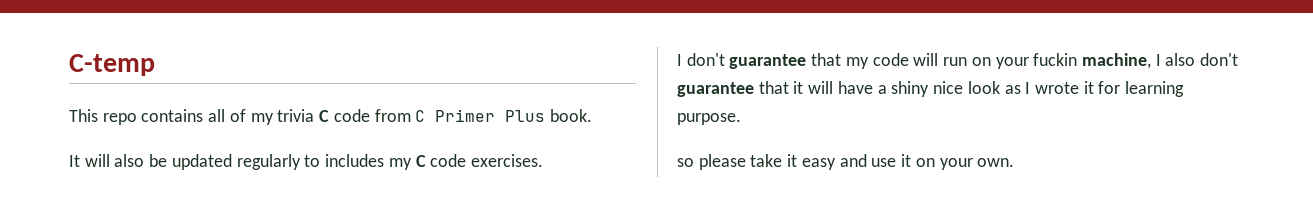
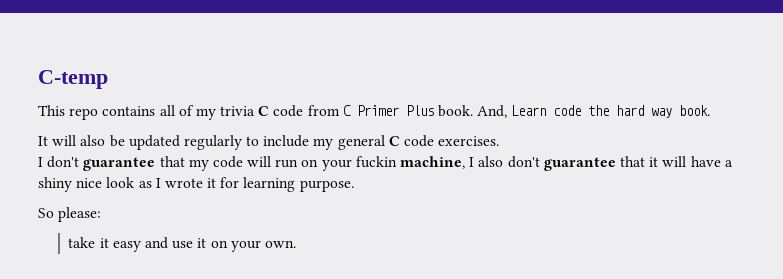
(592, 115) none -> [477,105,711,118] And, Learn code the hard way book.
[325,154,412,170] includes my -> [263,135,385,150] include my general
[677,154,746,170] so please -> [38,207,102,222] So please: //

